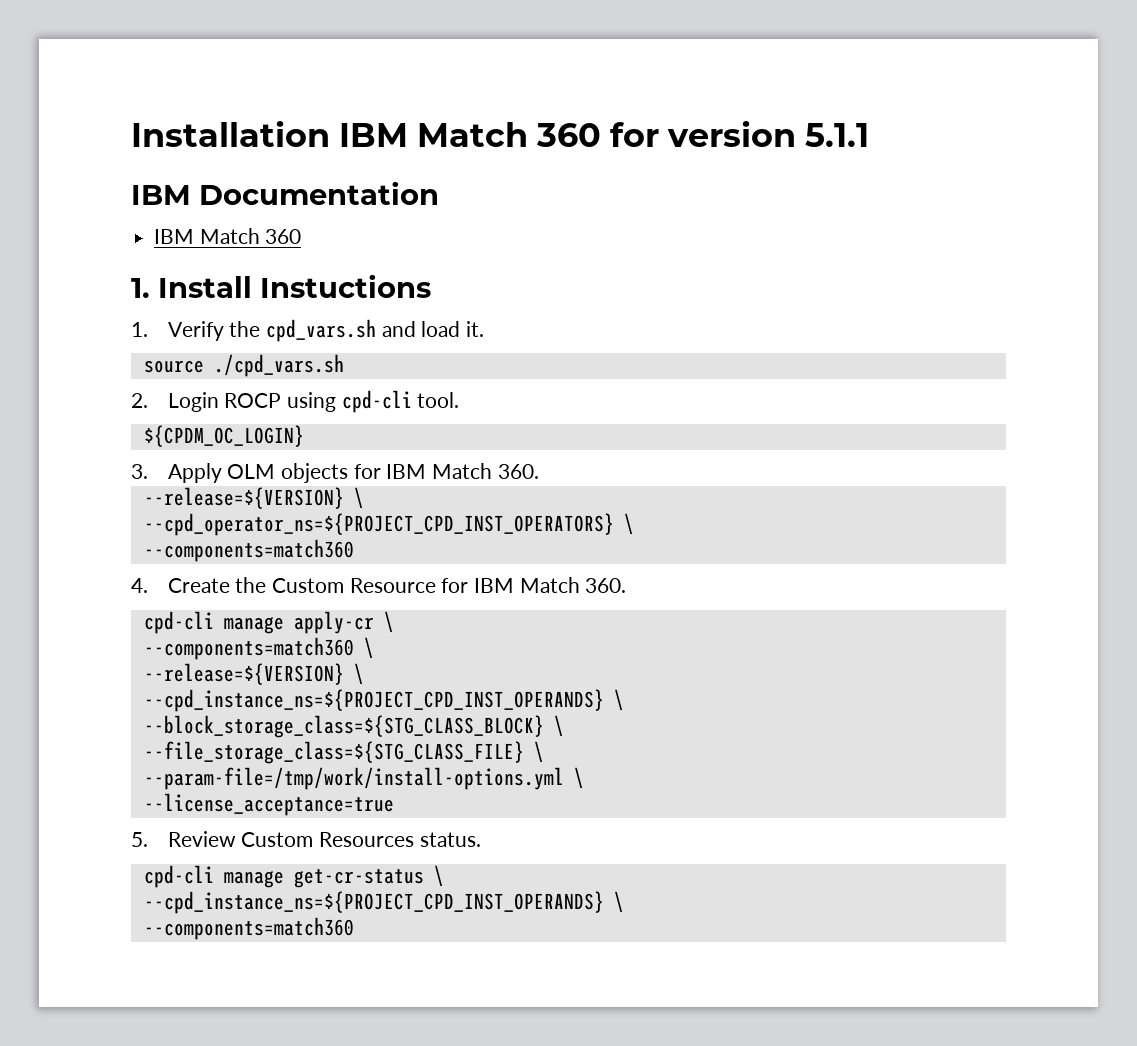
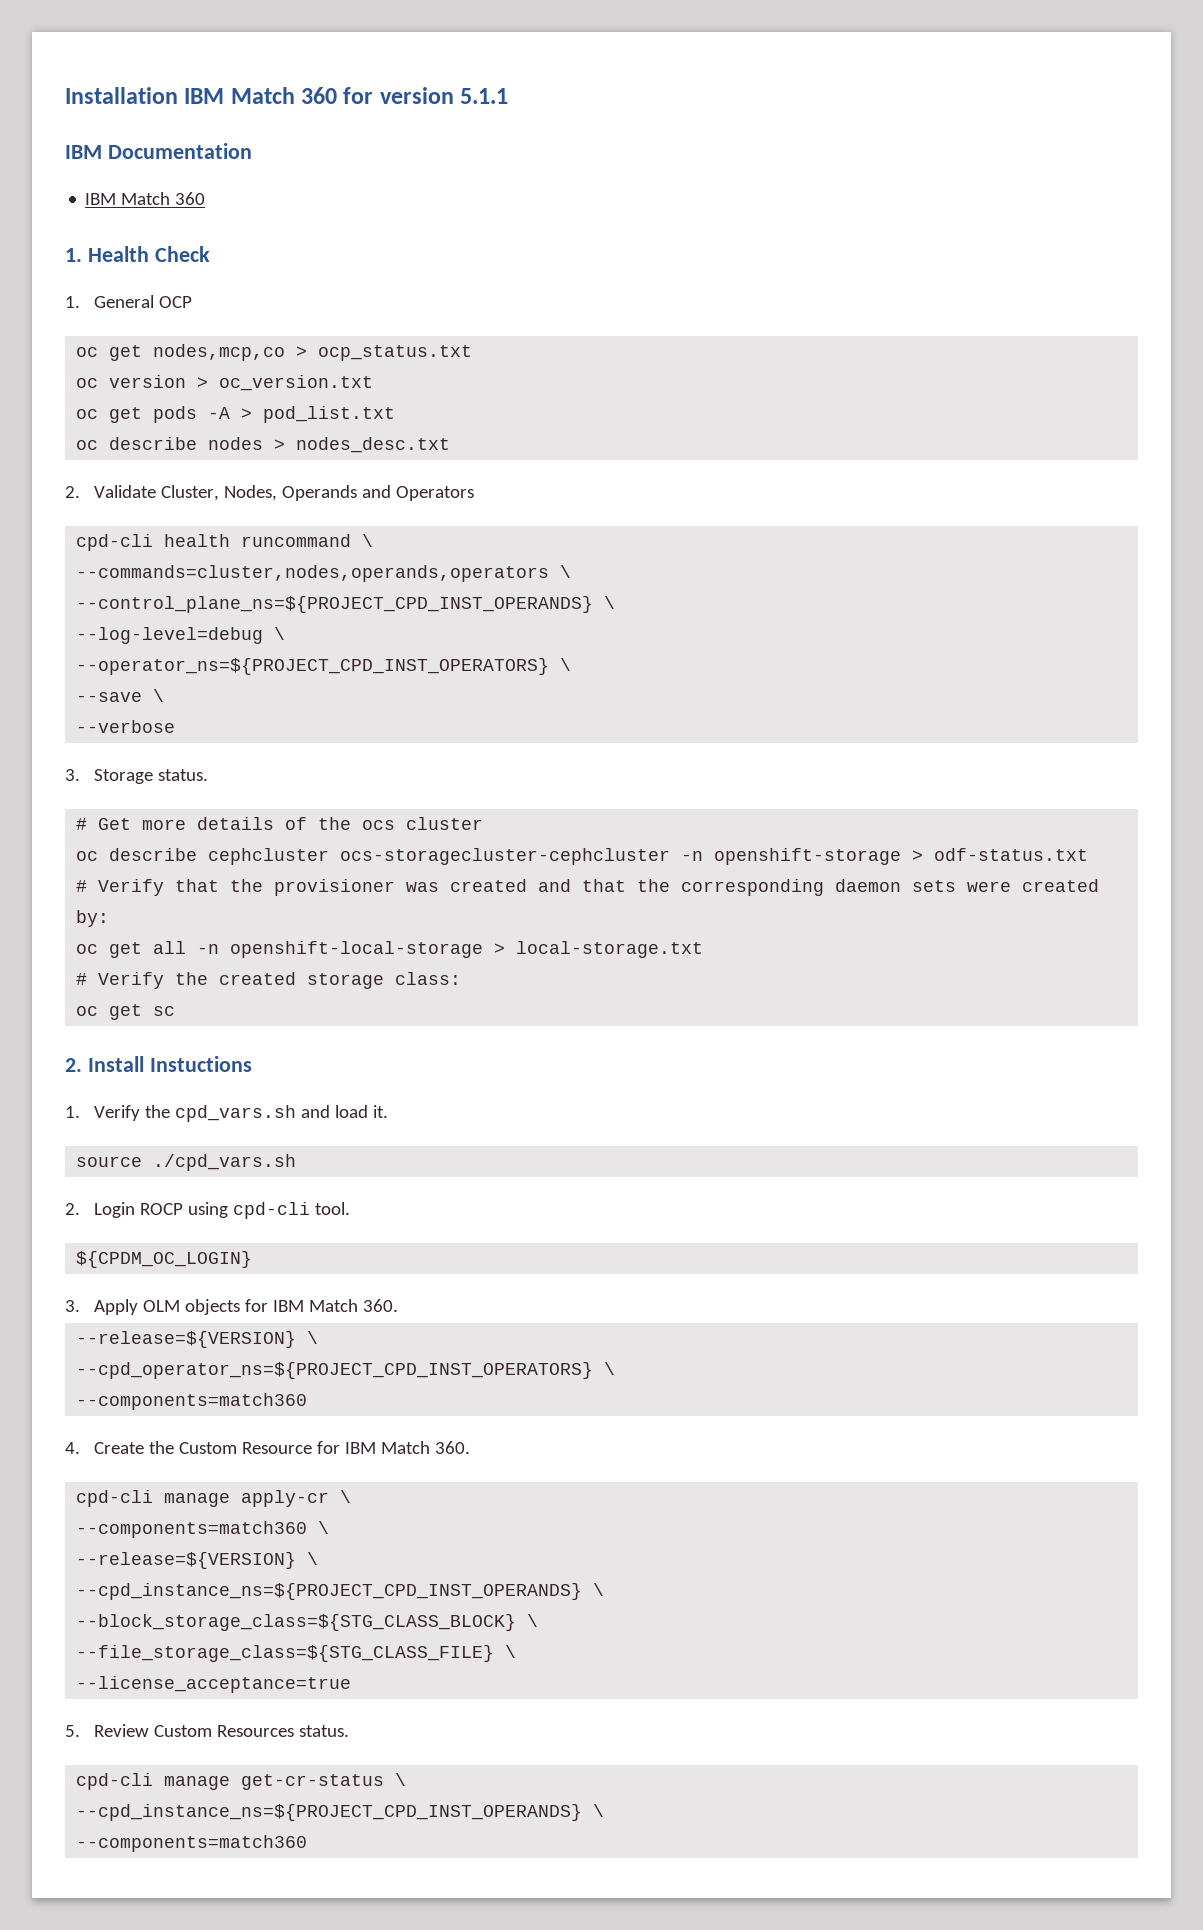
(150, 288) none -> [87,246,210,262] [65,295,193,308] [76,344,473,361] [76,375,374,391] [76,406,396,423] [76,437,451,453] [65,485,475,501] [76,534,374,551] [76,565,572,582] [76,596,616,613] [76,627,286,644] [76,658,572,675] [76,689,165,702] [76,720,176,733] [65,769,209,784] [76,817,484,830] [76,848,1089,865] [76,879,1100,896] [76,910,110,927] [76,941,704,958] [76,972,462,989] [76,1004,176,1020] [65,1058,82,1072] Health Check // 1. General OCP // oc get nodes,mcp,co > ocp_status.txt // oc version > oc_version.txt // oc get pods -A > pod_list.txt // oc describe nodes > nodes_desc.txt // 2. Validate Cluster, Nodes, Operands and Operators // cpd-cli health runcommand \ // --commands=cluster,nodes,operands,operators \ // --control_plane_ns=${PROJECT_CPD_INST_OPERANDS} \ // --log-level=debug \ // --operator_ns=${PROJECT_CPD_INST_OPERATORS} \ // --save \ // --verbose // 3. Storage status. // # Get more details of the ocs cluster // oc describe cephcluster ocs-storagecluster-cephcluster -n openshift-storage > odf-status.txt // # Verify that the provisioner was created and that the corresponding daemon sets were created by: // oc get all -n openshift-local-storage > local-storage.txt // # Verify the created storage class: // oc get sc // 2.
[143,767,584,790] // --param-file=/tmp/work/install-options.yml \ -> (517, 1651) none

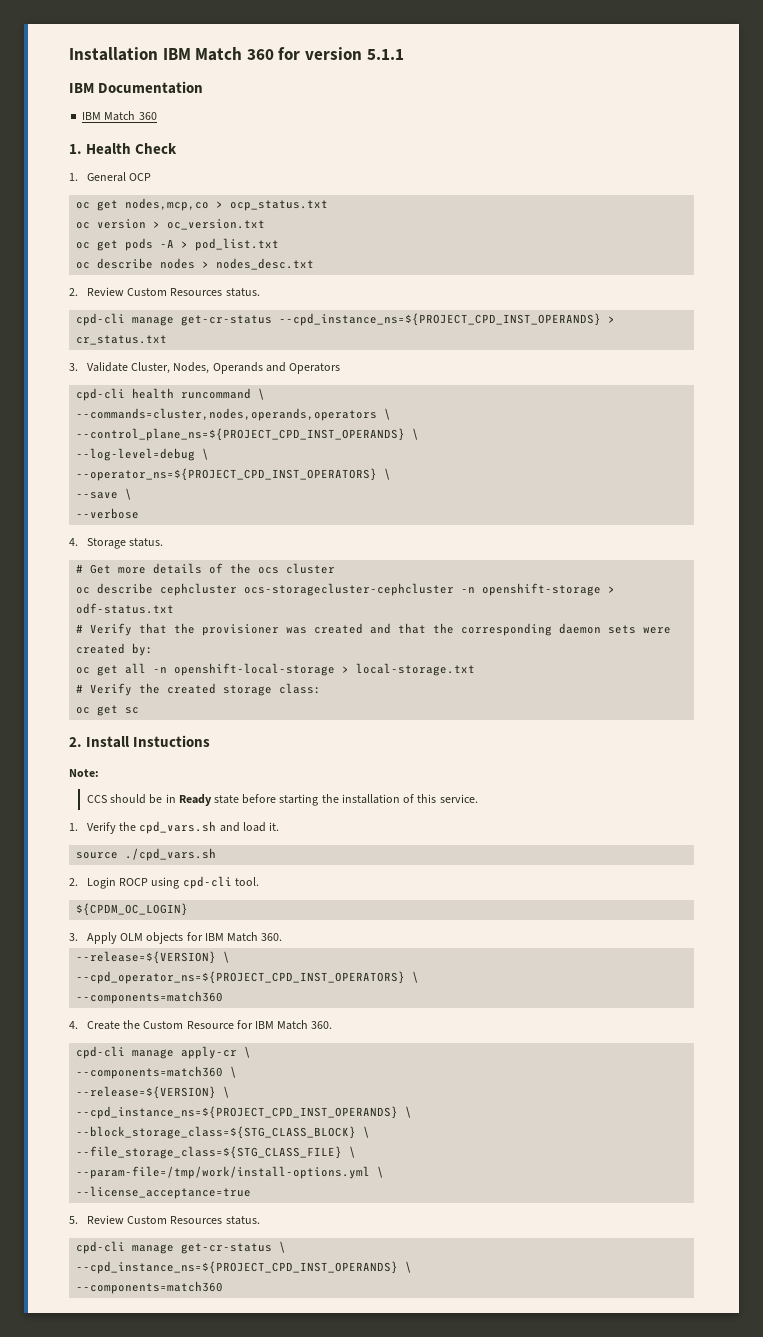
(80, 492) none -> [86,287,260,297] [76,313,616,326] [76,335,168,345] [69,363,78,371] Review Custom Resources status. // cpd-cli manage get-cr-status --cpd_instance_ns=${PROJECT_CPD_INST_OPERANDS} > cr_status.txt // 3.
[65,769,80,781] 3. -> [69,538,78,546] 4.
(252, 1064) none -> [69,769,99,777] [86,794,478,806] // Note: // CCS should be in Ready state before starting the installation of this service.
(517, 1651) none -> [76,1166,385,1179] // --param-file=/tmp/work/install-options.yml \

